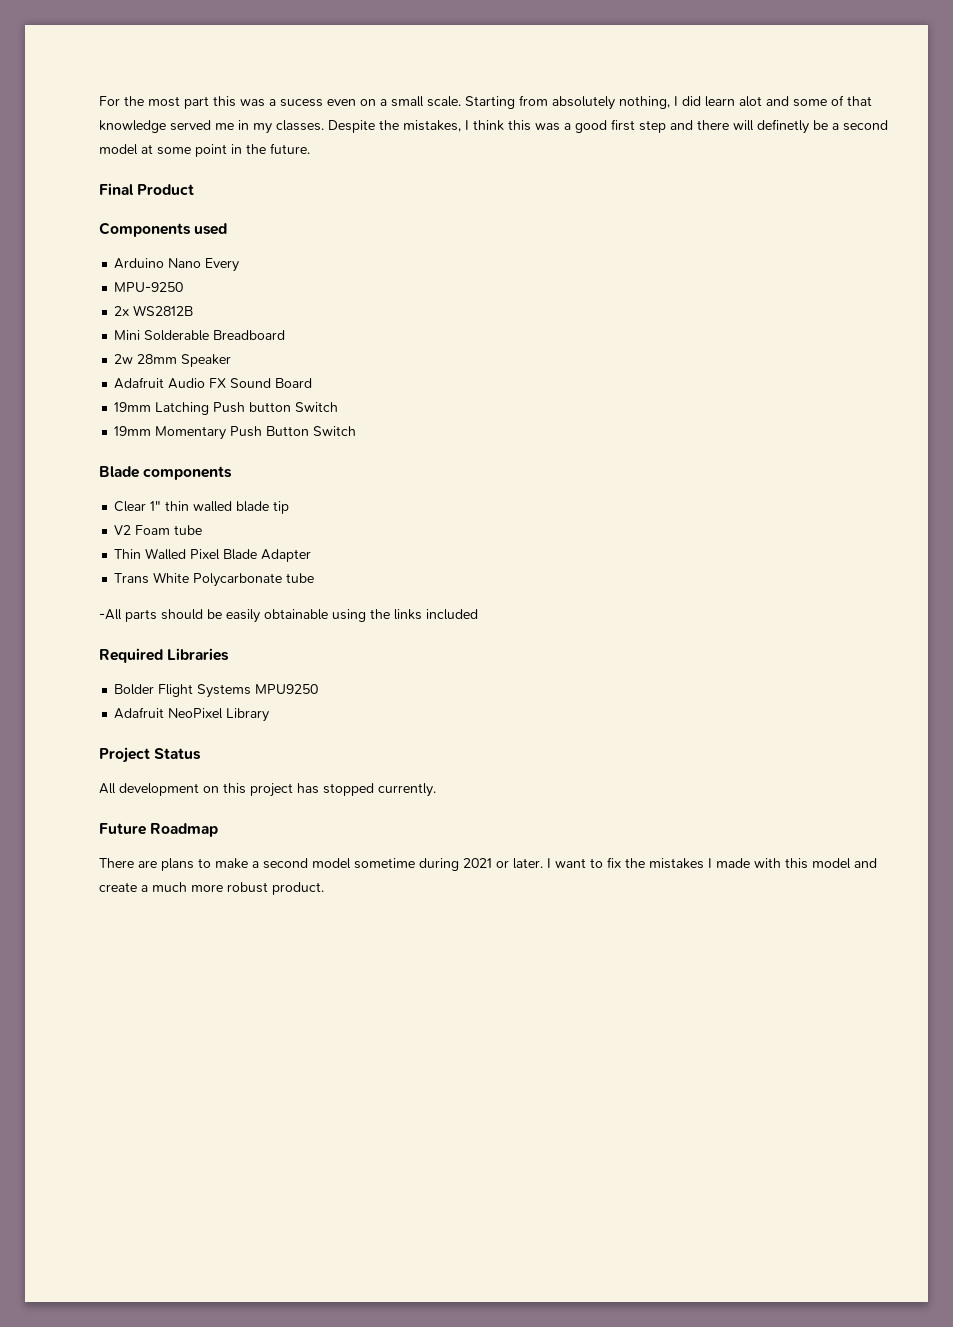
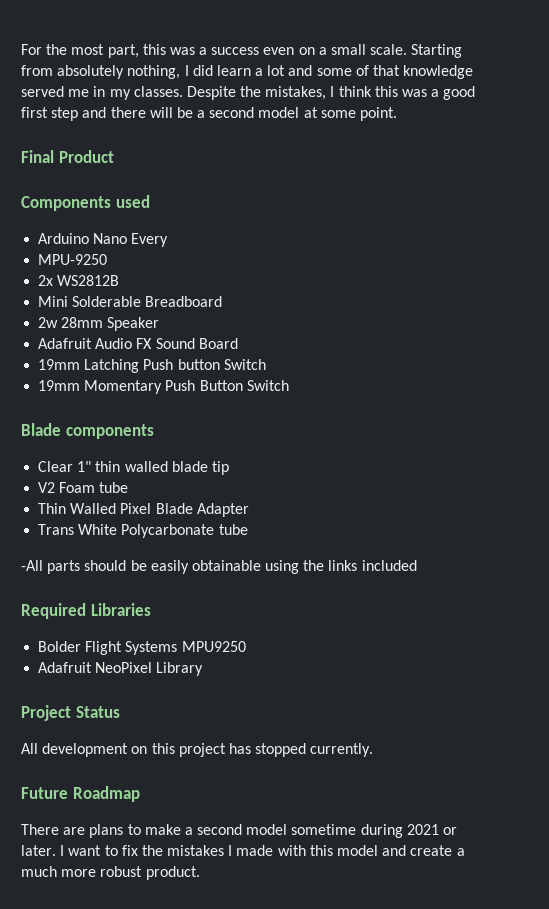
[184,96,323,109] part this was a sucess -> [107,44,260,58] part, this was a success
[739,96,762,107] alot -> [255,65,286,76] a lot
[757,119,809,134] definetly -> (173, 112) none
[195,143,310,157] point in the future. -> [360,107,398,121] point.

